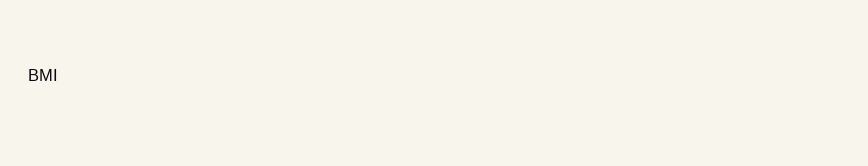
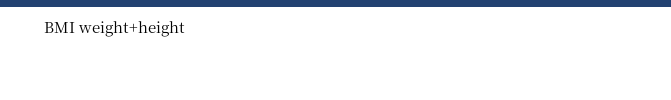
(58, 75) none -> [78,21,186,37] weight+height

